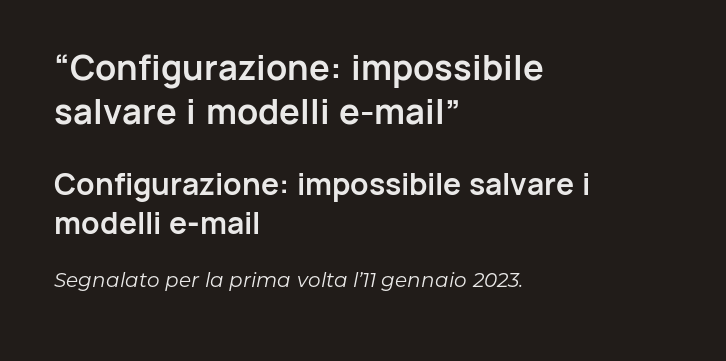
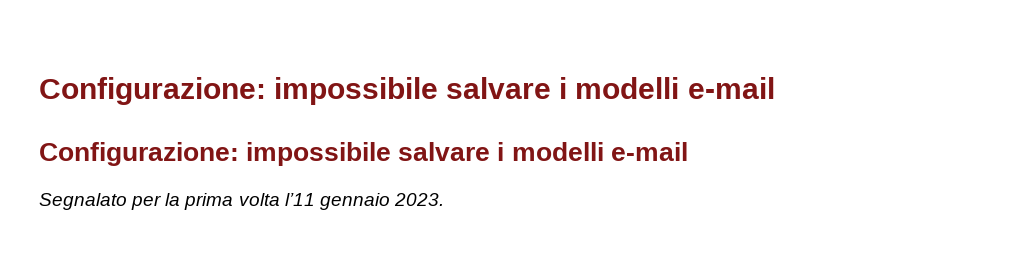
[54,54,545,89] [54,99,461,125] “Configurazione: impossibile salvare i modelli e-mail” -> [39,77,775,105] Configurazione: impossibile salvare i modelli e-mail

